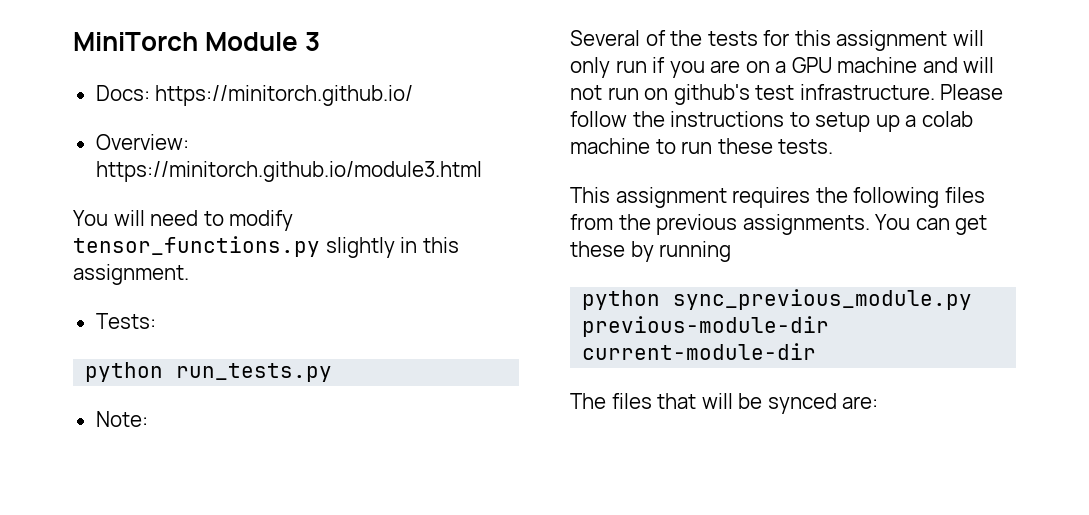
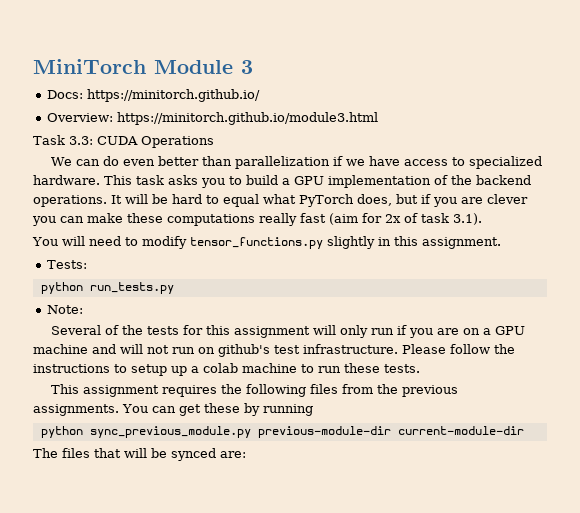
(482, 171) none -> [33,135,214,148] [51,156,543,169] [33,175,531,188] [33,194,528,207] [32,213,482,226] // Task 3.3: CUDA Operations // We can do even better than parallelization if we have access to specialized hardware. This task asks you to build a GPU implementation of the backend operations. It will be hard to equal what PyTorch does, but if you are clever you can make these computations really fast (aim for 2x of task 3.1).

